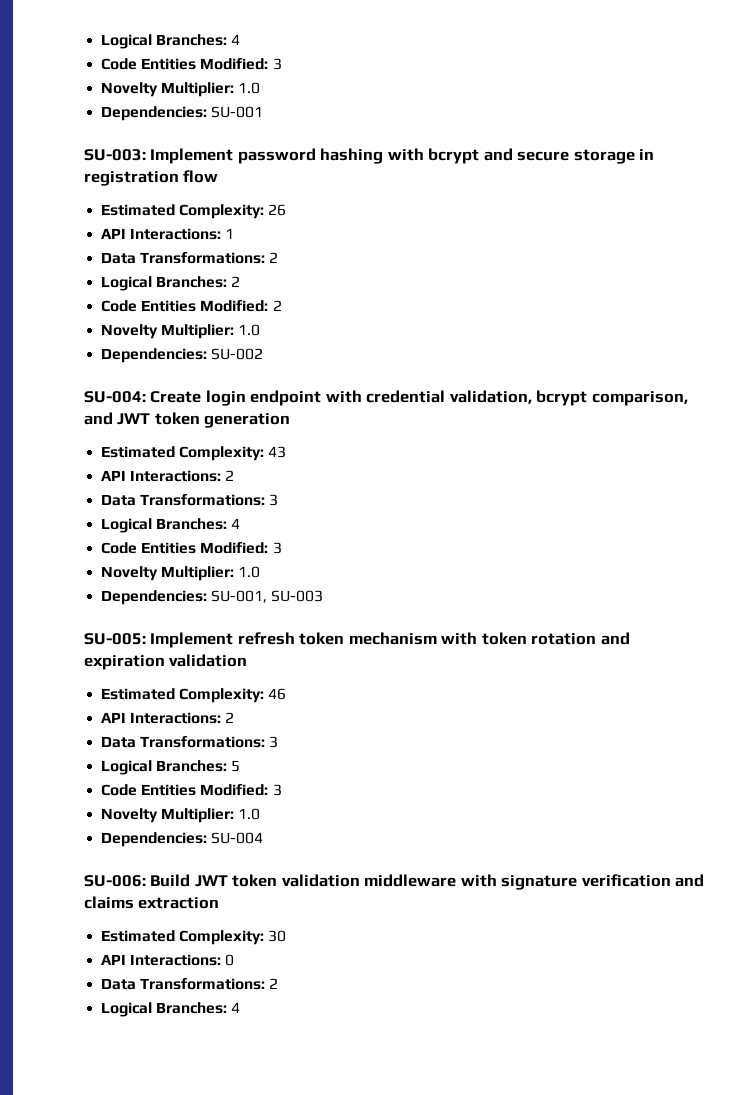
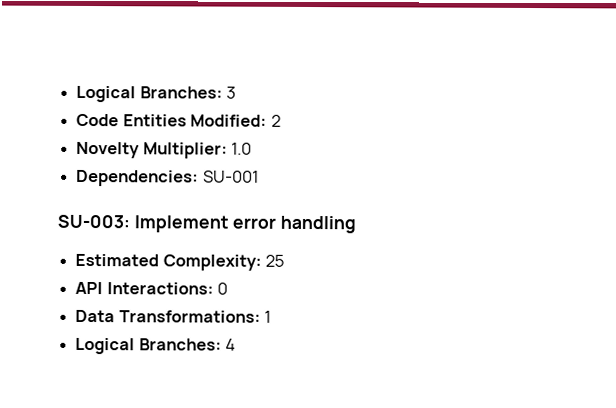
[101,34,241,49] [101,58,282,70] [101,82,261,97] [101,106,264,121] [84,148,655,164] [84,170,219,186] [101,204,287,219] [101,228,235,240] [101,252,279,264] [101,276,241,291] Logical Branches: 4 // Code Entities Modified: 3 // Novelty Multiplier: 1.0 // Dependencies: SU-001 // SU-003: Implement password hashing with bcrypt and secure storage in registration flow // Estimated Complexity: 26 // API Interactions: 1 // Data Transformations: 2 // Logical Branches: 2 -> [76,85,237,103] Logical Branches: 3
[211,348,264,360] [84,390,688,406] [84,412,291,428] [101,446,287,461] [101,470,235,482] [101,494,279,506] [101,518,241,533] [101,542,282,554] [101,566,261,581] [101,590,324,605] [84,632,630,648] [84,654,248,670] [101,688,287,703] [101,712,235,724] [101,736,279,748] [101,760,241,775] [101,784,282,796] [101,808,261,823] [101,832,264,847] [84,874,705,890] [84,896,220,909] [101,930,287,945] SU-002 // SU-004: Create login endpoint with credential validation, bcrypt comparison, and JWT token generation // Estimated Complexity: 43 // API Interactions: 2 // Data Transformations: 3 // Logical Branches: 4 // Code Entities Modified: 3 // Novelty Multiplier: 1.0 // Dependencies: SU-001, SU-003 // SU-005: Implement refresh token mechanism with token rotation and expiration validation // Estimated Complexity: 46 // API Interactions: 2 // Data Transformations: 3 // Logical Branches: 5 // Code Entities Modified: 3 // Novelty Multiplier: 1.0 // Dependencies: SU-004 // SU-006: Build JWT token validation middleware with signature verification and claims extraction // Estimated Complexity: 30 -> [202,170,259,183] [57,214,357,234] [75,253,286,271] SU-001 // SU-003: Implement error handling // Estimated Complexity: 25
[269,978,279,989] 2 -> [264,310,272,323] 1

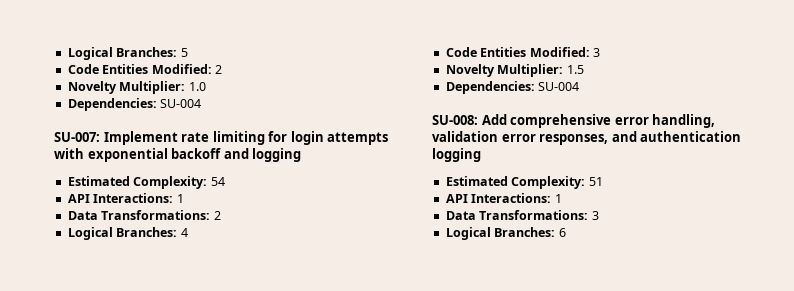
[76,85,237,103] Logical Branches: 3 -> [67,47,188,60] Logical Branches: 5
[202,170,259,183] [57,214,357,234] [75,253,286,271] [75,281,229,295] [75,309,272,323] SU-001 // SU-003: Implement error handling // Estimated Complexity: 25 // API Interactions: 0 // Data Transformations: 1 -> [160,99,202,108] [54,131,389,145] [54,148,302,162] [67,176,225,189] [67,193,184,203] [67,210,221,220] SU-004 // SU-007: Implement rate limiting for login attempts with exponential backoff and logging // Estimated Complexity: 54 // API Interactions: 1 // Data Transformations: 2
(237, 344) none -> [445,47,600,57] [445,64,584,77] [445,81,580,94] [432,114,716,128] [432,131,742,145] [432,148,481,162] [445,176,603,189] [445,193,562,203] [445,210,599,220] [445,227,566,240] // Code Entities Modified: 3 // Novelty Multiplier: 1.5 // Dependencies: SU-004 // SU-008: Add comprehensive error handling, validation error responses, and authentication logging // Estimated Complexity: 51 // API Interactions: 1 // Data Transformations: 3 // Logical Branches: 6

